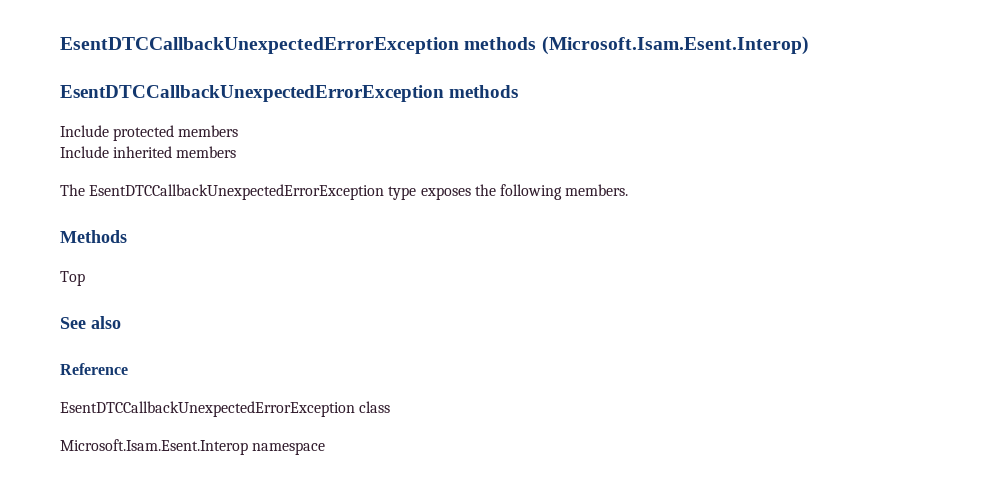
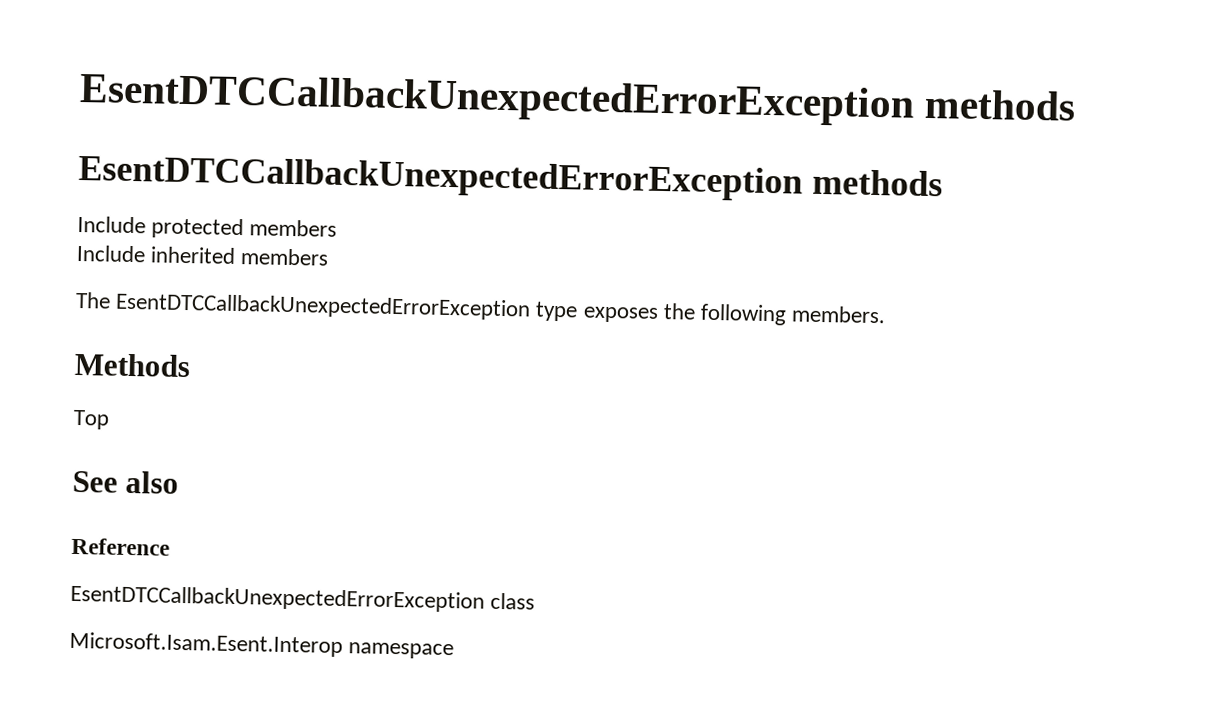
[60,36,809,55] EsentDTCCallbackUnexpectedErrorException methods (Microsoft.Isam.Esent.Interop) -> [79,73,1077,127] EsentDTCCallbackUnexpectedErrorException methods

